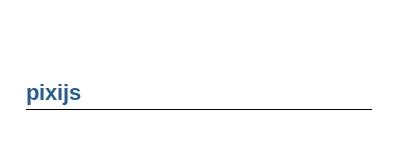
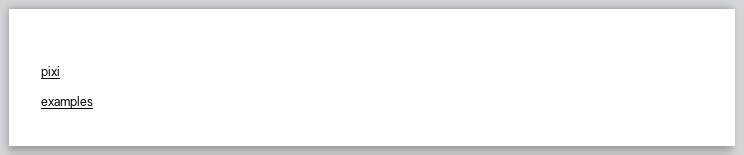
[26,84,81,105] pixijs -> [41,66,60,79] [41,96,93,109] pixi // examples

